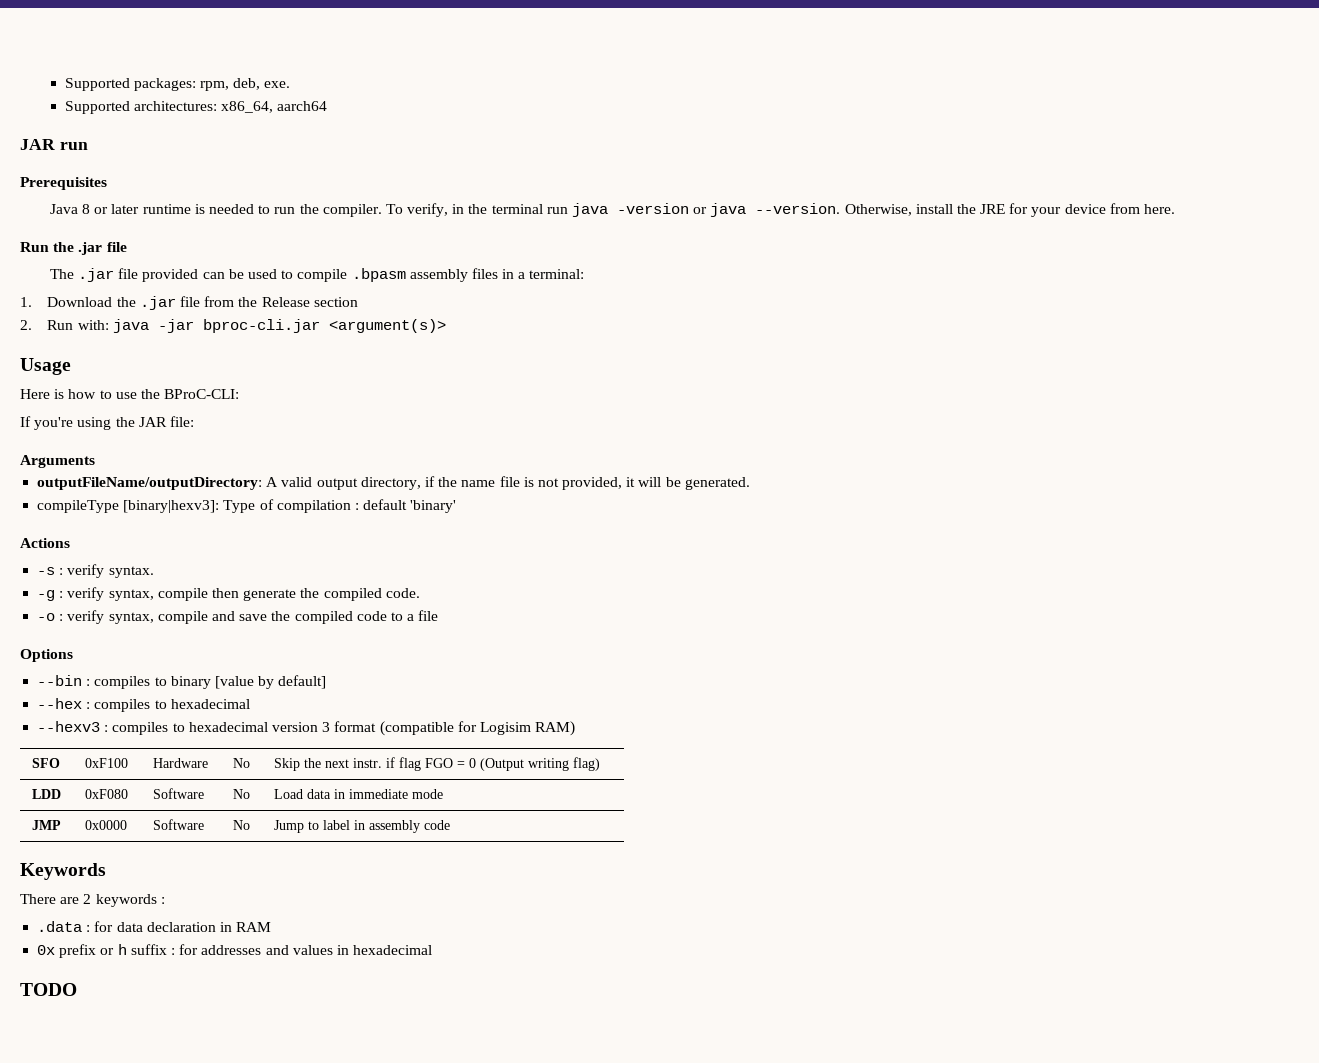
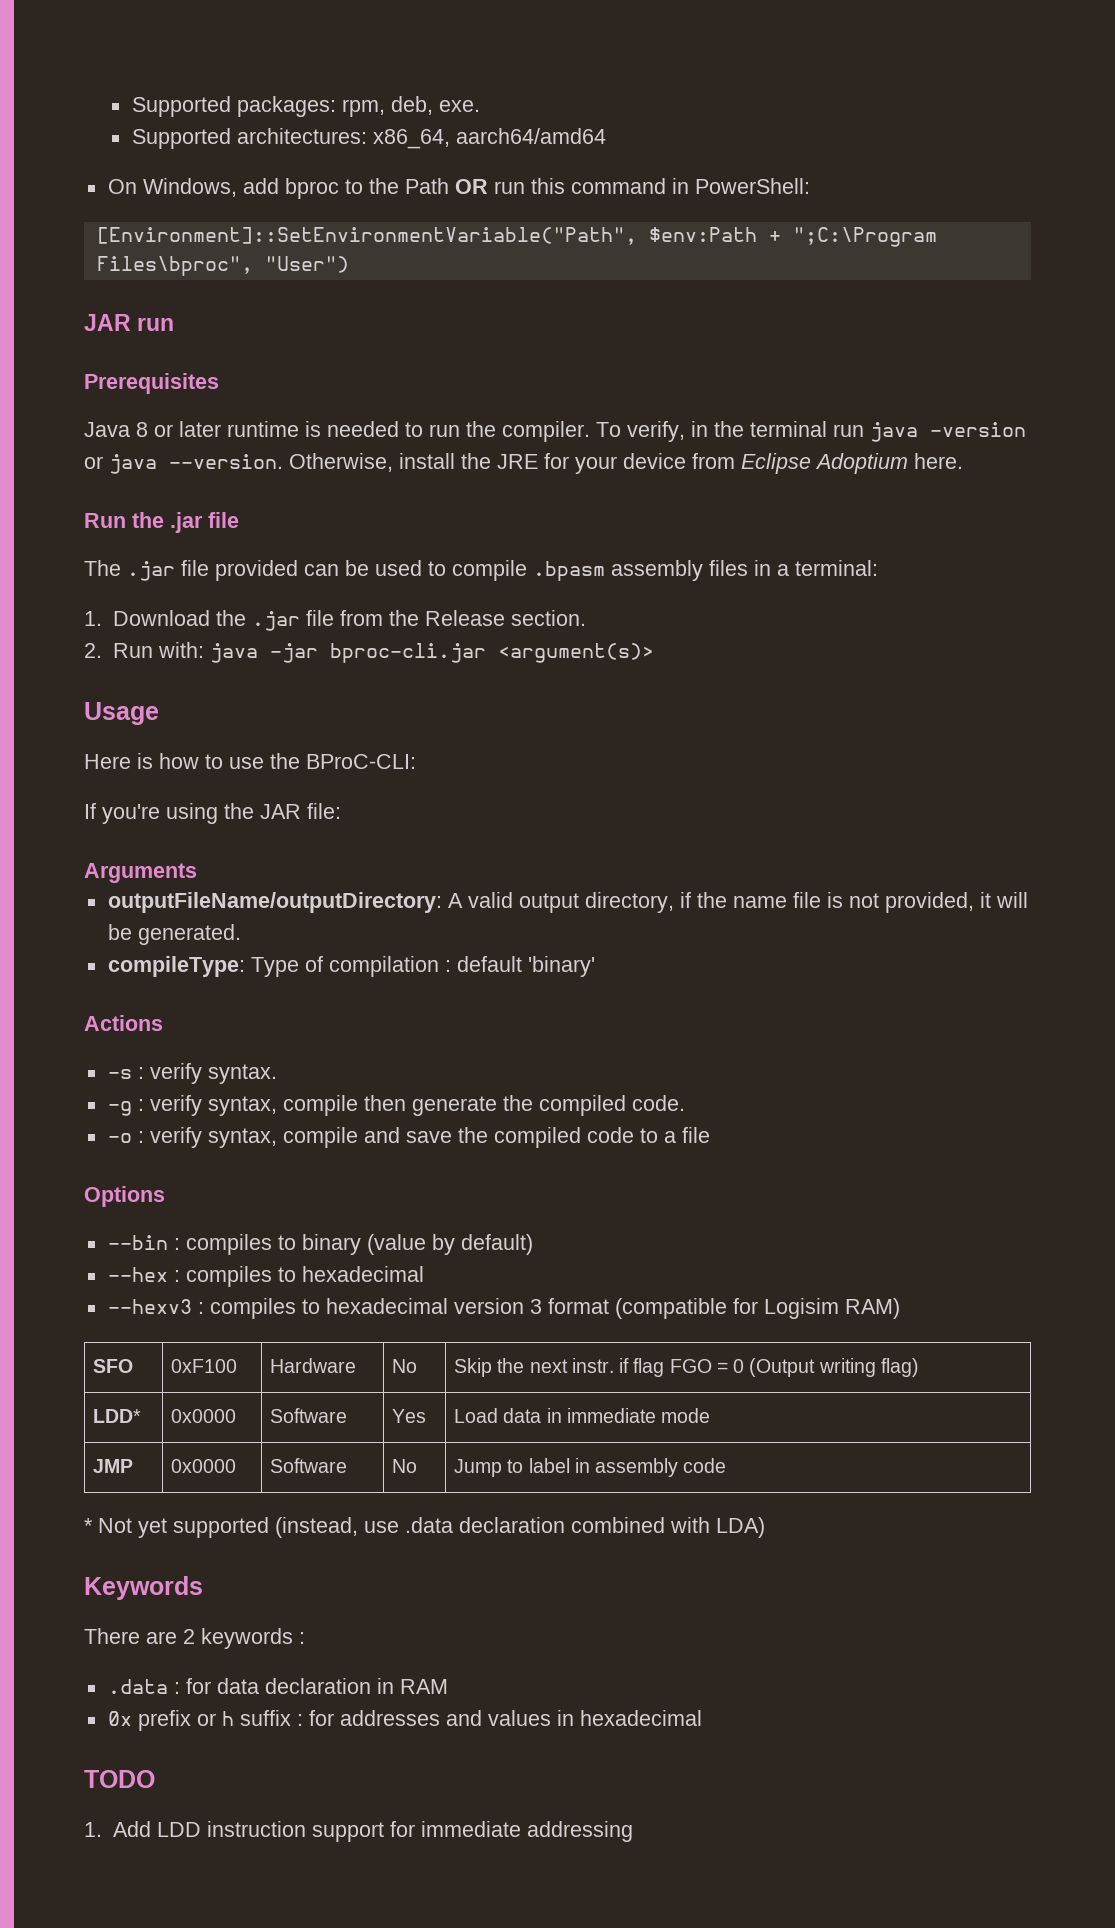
[277,101,328,111] aarch64 -> [455,128,606,144] [107,178,810,199] [96,227,937,247] [96,256,349,276] aarch64/amd64 // On Windows, add bproc to the Path OR run this command in PowerShell: // [Environment]::SetEnvironmentVariable("Path", $env:Path + ";C:\Program Files\bproc", "User")
(1140, 208) none -> [741,453,908,474] Eclipse Adoptium
[313,297,358,307] section -> [510,610,586,626] section.
[37,500,220,513] compileType [binary|hexv3]: -> [107,956,245,977] compileType:
[214,675,327,689] [value by default] -> [366,1234,533,1255] (value by default)
[31,789,61,799] [84,789,128,799] [152,788,204,799] [232,789,250,799] LDD | 0xF080 | Software | No -> [93,1409,142,1423] [171,1409,237,1423] [270,1408,348,1423] [392,1409,427,1423] LDD* | 0x0000 | Software | Yes
(450, 825) none -> [84,1517,765,1538] // * Not yet supported (instead, use .data declaration combined with LDA)
(77, 989) none -> [84,1821,633,1842] // 1. Add LDD instruction support for immediate addressing

